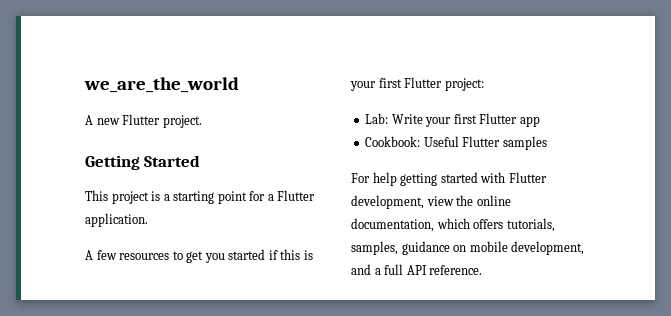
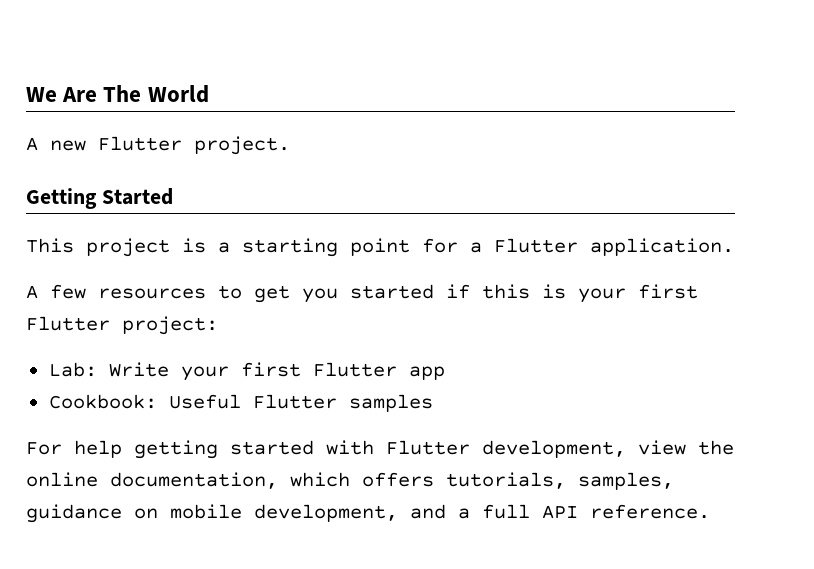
[84,77,239,93] we_are_the_world -> [26,85,209,103] We Are The World

